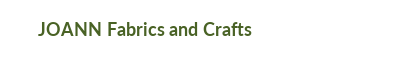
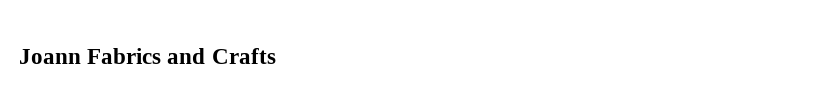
[38,22,102,36] JOANN -> [19,49,81,64] Joann

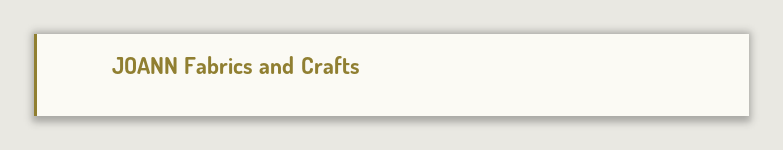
[19,49,81,64] Joann -> [112,57,178,74] JOANN

